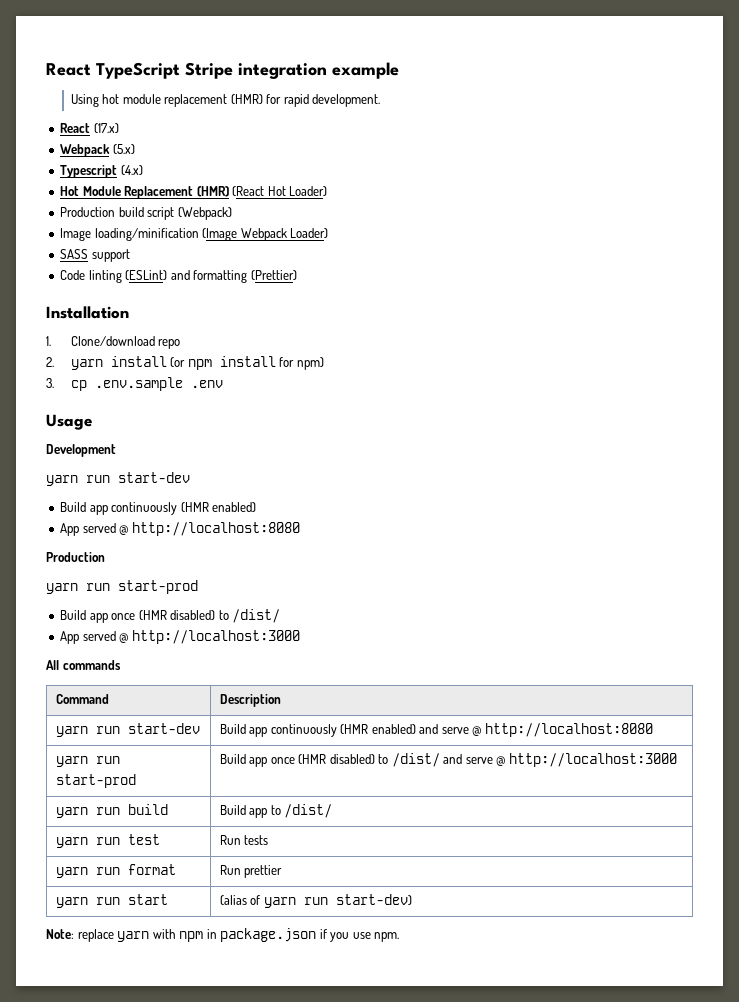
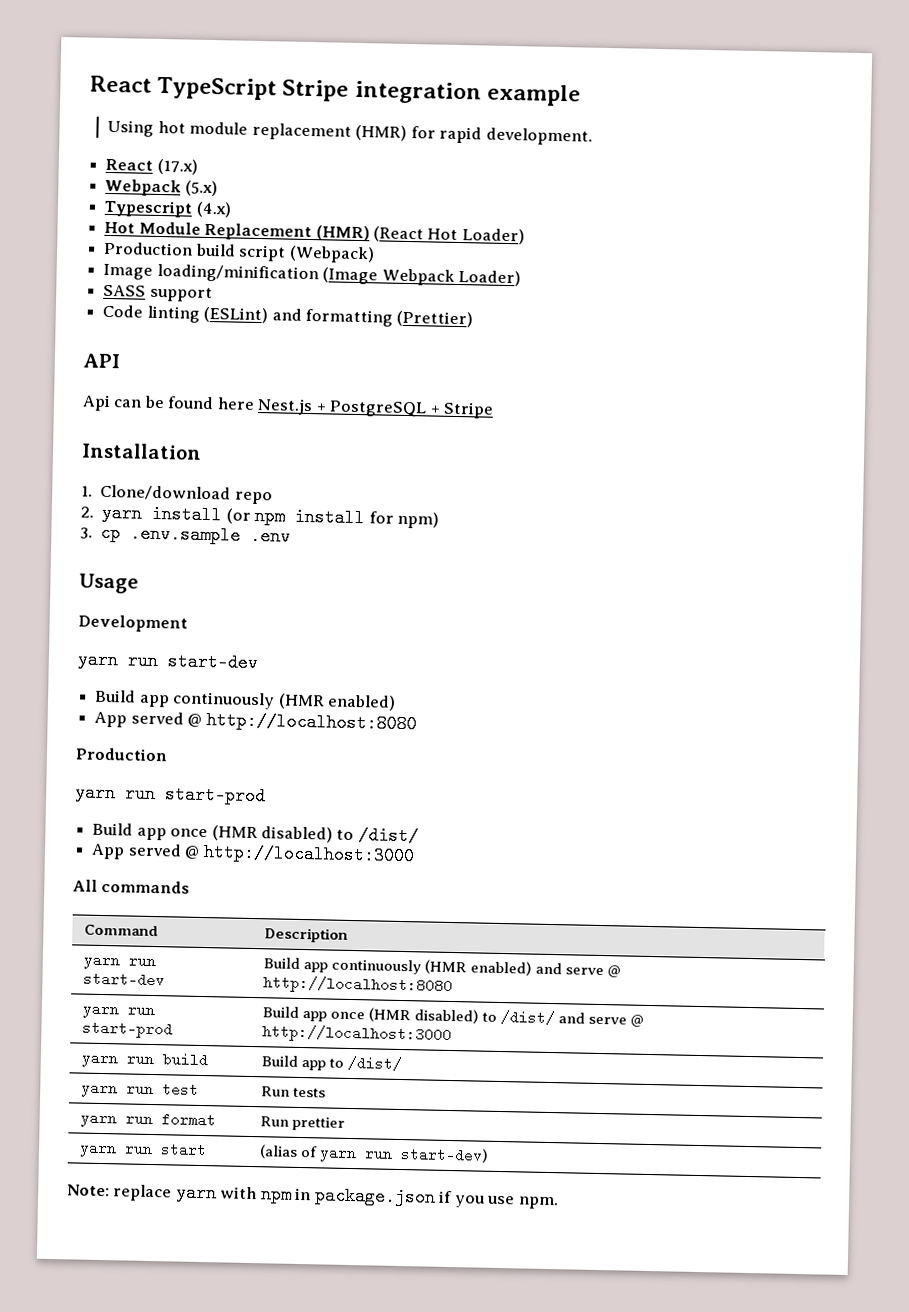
(297, 275) none -> [83,353,120,369] [82,394,495,419] // API // Api can be found here Nest.js + PostgreSQL + Stripe

